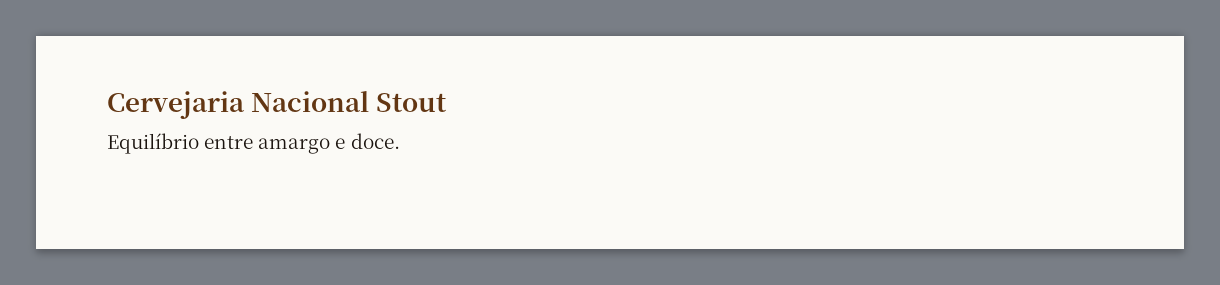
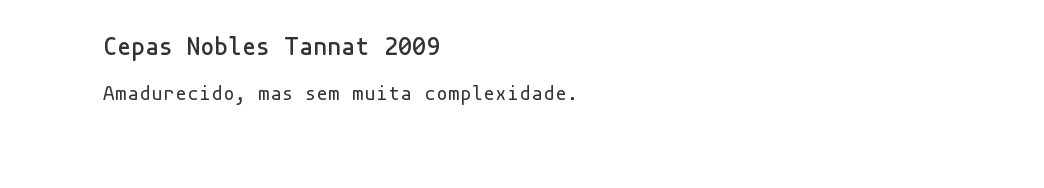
[107,91,448,119] [107,133,400,154] Cervejaria Nacional Stout // Equilíbrio entre amargo e doce. -> [103,36,440,61] [103,85,578,105] Cepas Nobles Tannat 2009 // Amadurecido, mas sem muita complexidade.

